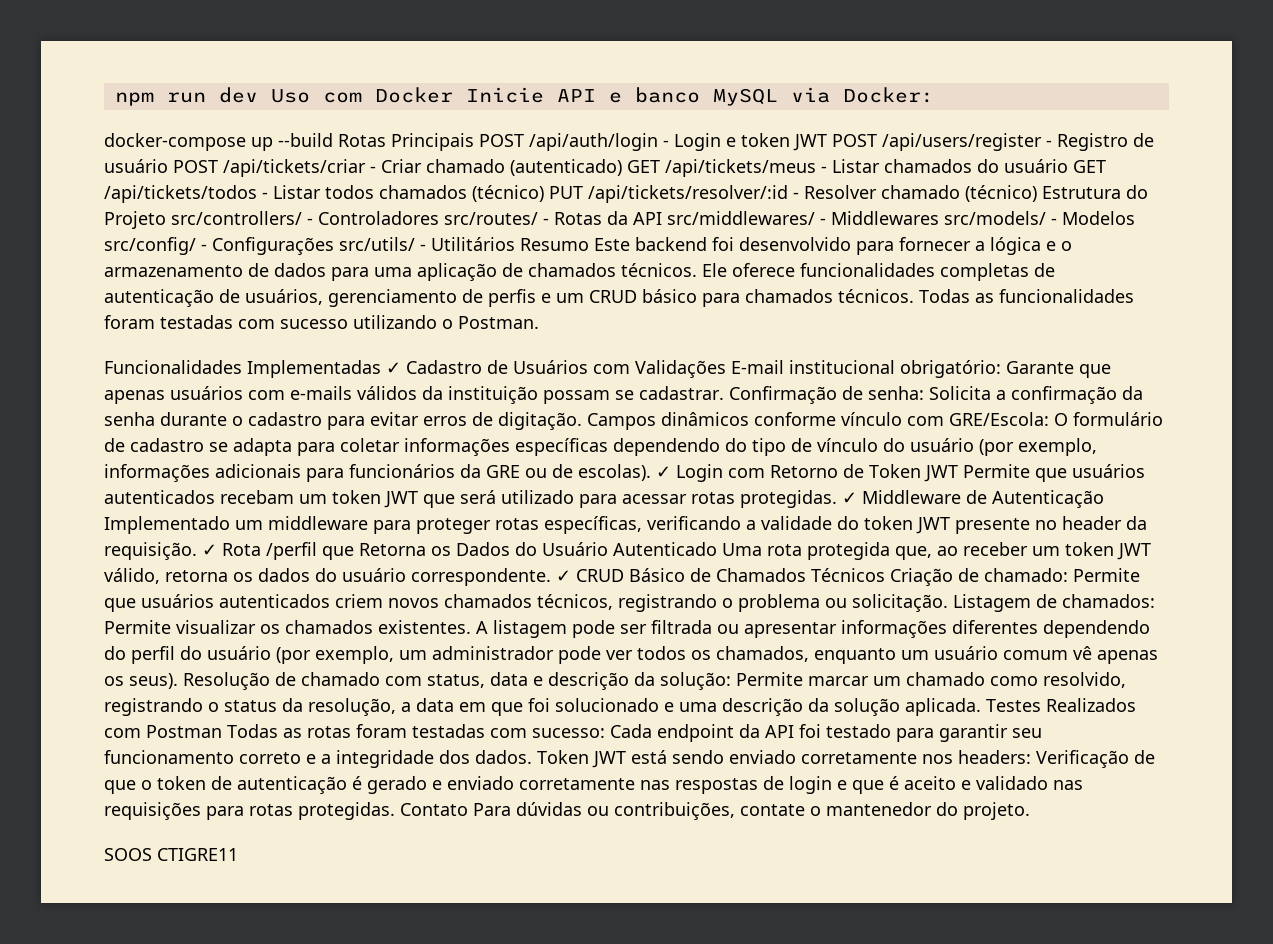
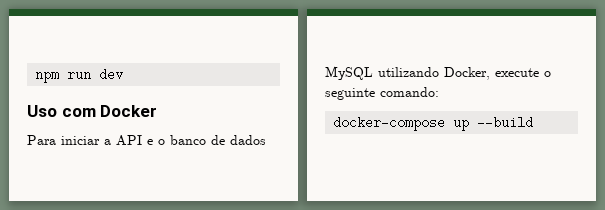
(258, 95) none -> (124, 74) //
[465,87,934,106] [104,133,1154,151] [104,159,1106,177] [104,185,1148,203] [104,211,1135,229] [104,237,1072,255] [104,263,1055,281] [104,289,1134,307] [104,315,539,329] [104,360,1111,378] [104,386,1143,404] [104,412,1163,430] [104,438,1097,456] [104,464,1145,482] [104,490,1104,508] [104,516,1147,534] [104,542,1151,560] [104,568,1140,586] [104,594,1155,612] [104,620,1150,638] [104,646,1158,664] [104,672,1126,690] [104,698,1136,716] [104,724,1042,742] [104,750,1155,768] [104,776,1083,794] [104,802,1030,820] [104,848,238,861] Inicie API e banco MySQL via Docker: // docker-compose up --build Rotas Principais POST /api/auth/login - Login e token JWT POST /api/users/register - Registro de usuário POST /api/tickets/criar - Criar chamado (autenticado) GET /api/tickets/meus - Listar chamados do usuário GET /api/tickets/todos - Listar todos chamados (técnico) PUT /api/tickets/resolver/:id - Resolver chamado (técnico) Estrutura do Projeto src/controllers/ - Controladores src/routes/ - Rotas da API src/middlewares/ - Middlewares src/models/ - Modelos src/config/ - Configurações src/utils/ - Utilitários Resumo Este backend foi desenvolvido para fornecer a lógica e o armazenamento de dados para uma aplicação de chamados técnicos. Ele oferece funcionalidades completas de autenticação de usuários, gerenciamento de perfis e um CRUD básico para chamados técnicos. Todas as funcionalidades foram testadas com sucesso utilizando o Postman. // Funcionalidades Implementadas ✓ Cadastro de Usuários com Validações E-mail institucional obrigatório: Garante que apenas usuários com e-mails válidos da instituição possam se cadastrar. Confirmação de senha: Solicita a confirmação da senha durante o cadastro para evitar erros de digitação. Campos dinâmicos conforme vínculo com GRE/Escola: O formulário de cadastro se adapta para coletar informações específicas dependendo do tipo de vínculo do usuário (por exemplo, informações adicionais para funcionários da GRE ou de escolas). ✓ Login com Retorno de Token JWT Permite que usuários autenticados recebam um token JWT que será utilizado para acessar rotas protegidas. ✓ Middleware de Autenticação Implementado um middleware para proteger rotas específicas, verificando a validade do token JWT presente no header da requisição. ✓ Rota /perfil que Retorna os Dados do Usuário Autenticado Uma rota protegida que, ao receber um token JWT válido, retorna os dados do usuário correspondente. ✓ CRUD Básico de Chamados Técnicos Criação de chamado: Permite que usuários autenticados criem novos chamados técnicos, registrando o problema ou solicitação. Listagem de chamados: Permite visualizar os chamados existentes. A listagem pode ser filtrada ou apresentar informações diferentes dependendo do perfil do usuário (por exemplo, um administrador pode ver todos os chamados, enquanto um usuário comum vê apenas os seus). Resolução de chamado com status, data e descrição da solução: Permite marcar um chamado como resolvido, registrando o status da resolução, a data em que foi solucionado e uma descrição da solução aplicada. Testes Realizados com Postman Todas as rotas foram testadas com sucesso: Cada endpoint da API foi testado para garantir seu funcionamento correto e a integridade dos dados. Token JWT está sendo enviado corretamente nos headers: Verificação de que o token de autenticação é gerado e enviado corretamente nas respostas de login e que é aceito e validado nas requisições para rotas protegidas. Contato Para dúvidas ou contribuições, contate o mantenedor do projeto. // SOOS CTIGRE11 -> [27,135,266,146] [325,66,551,80] [325,87,439,100] [333,116,534,131] // Para iniciar a API e o banco de dados MySQL utilizando Docker, execute o seguinte comando: // docker-compose up --build

